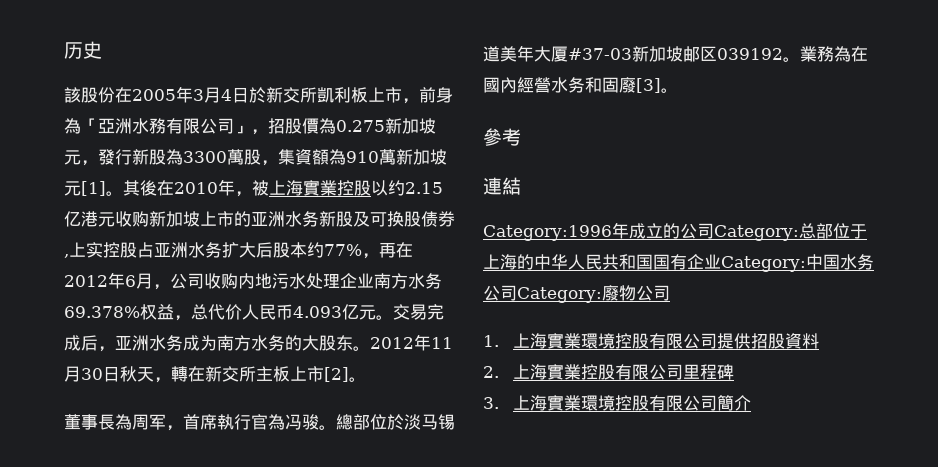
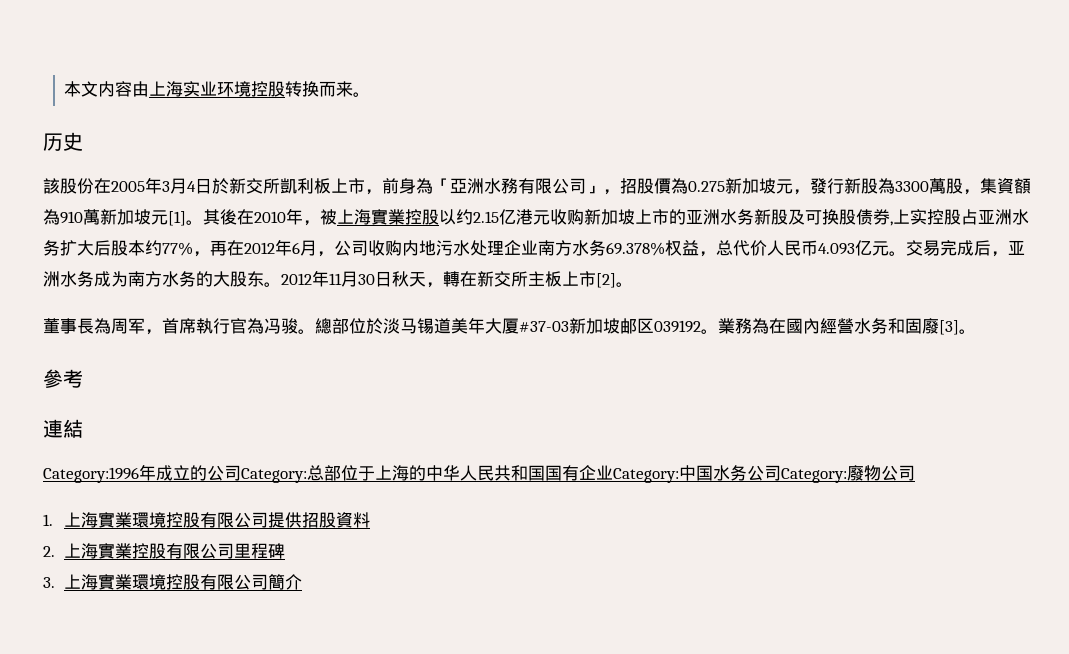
(64, 50) none -> [64,81,371,97] 本文内容由上海实业环境控股转换而来。 //

